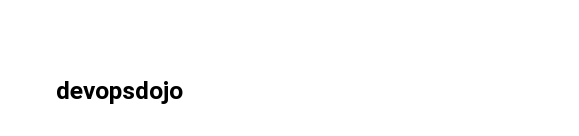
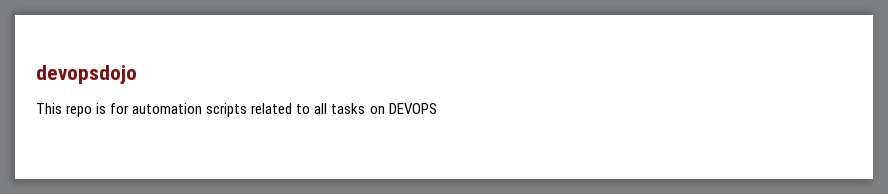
(183, 92) none -> [36,103,437,117] // This repo is for automation scripts related to all tasks on DEVOPS

